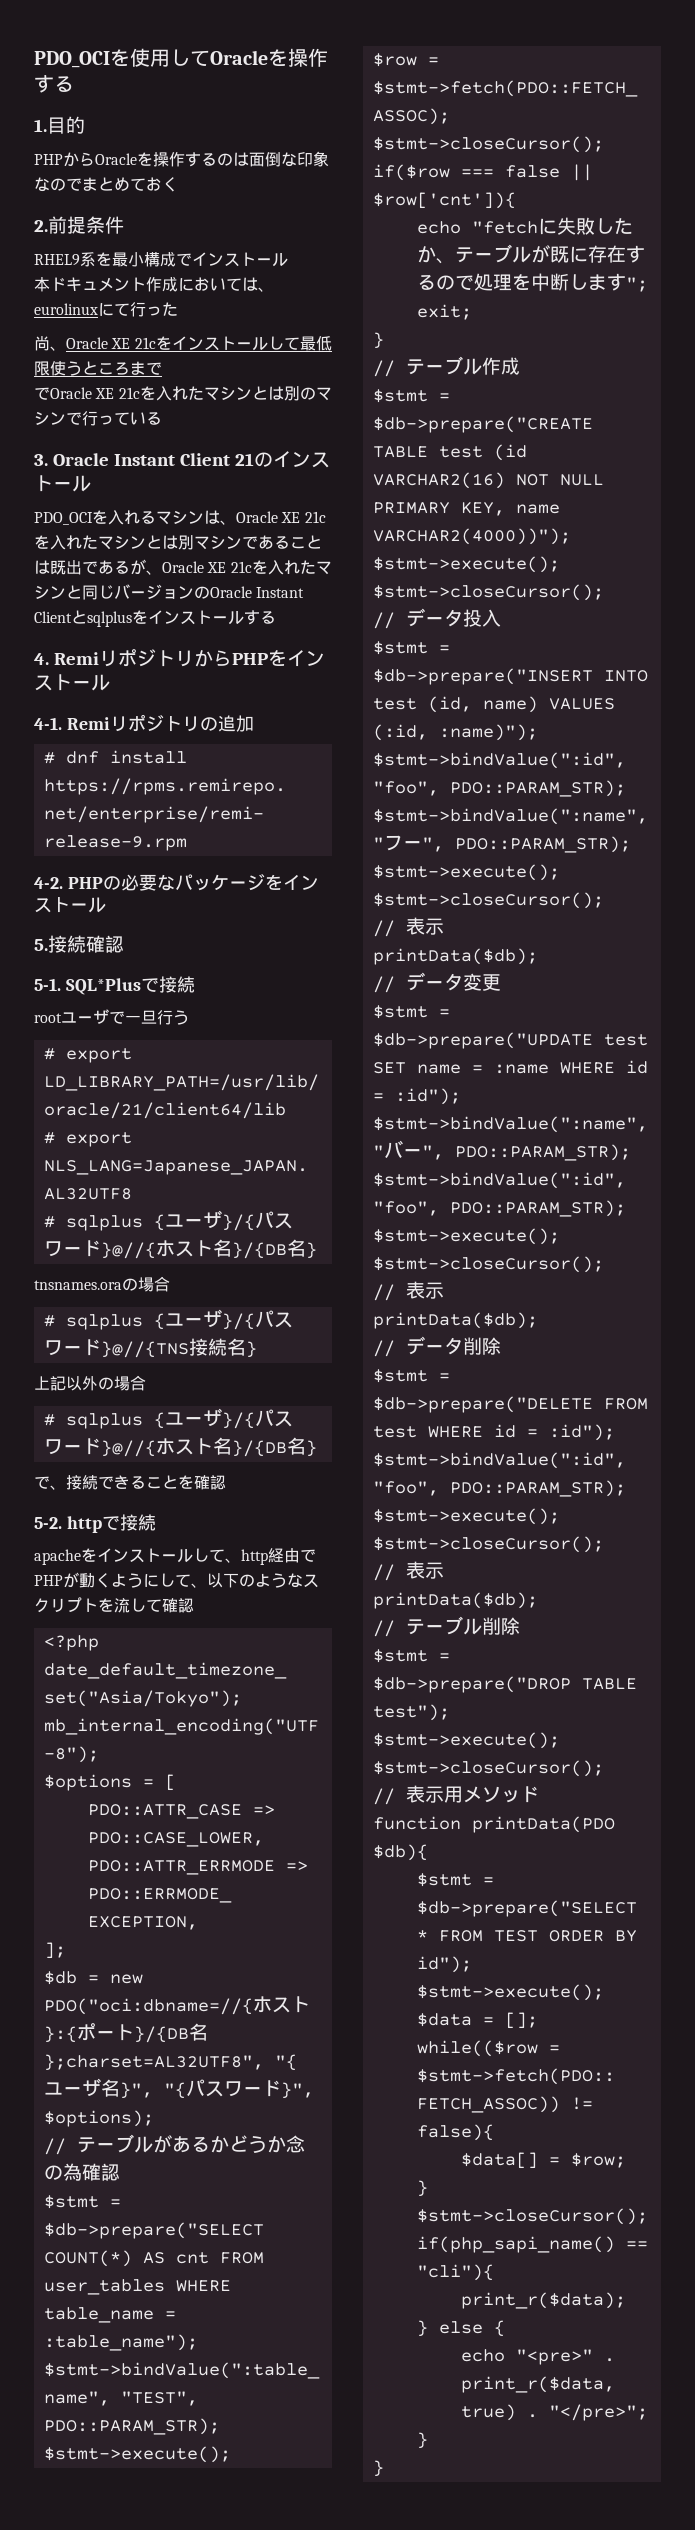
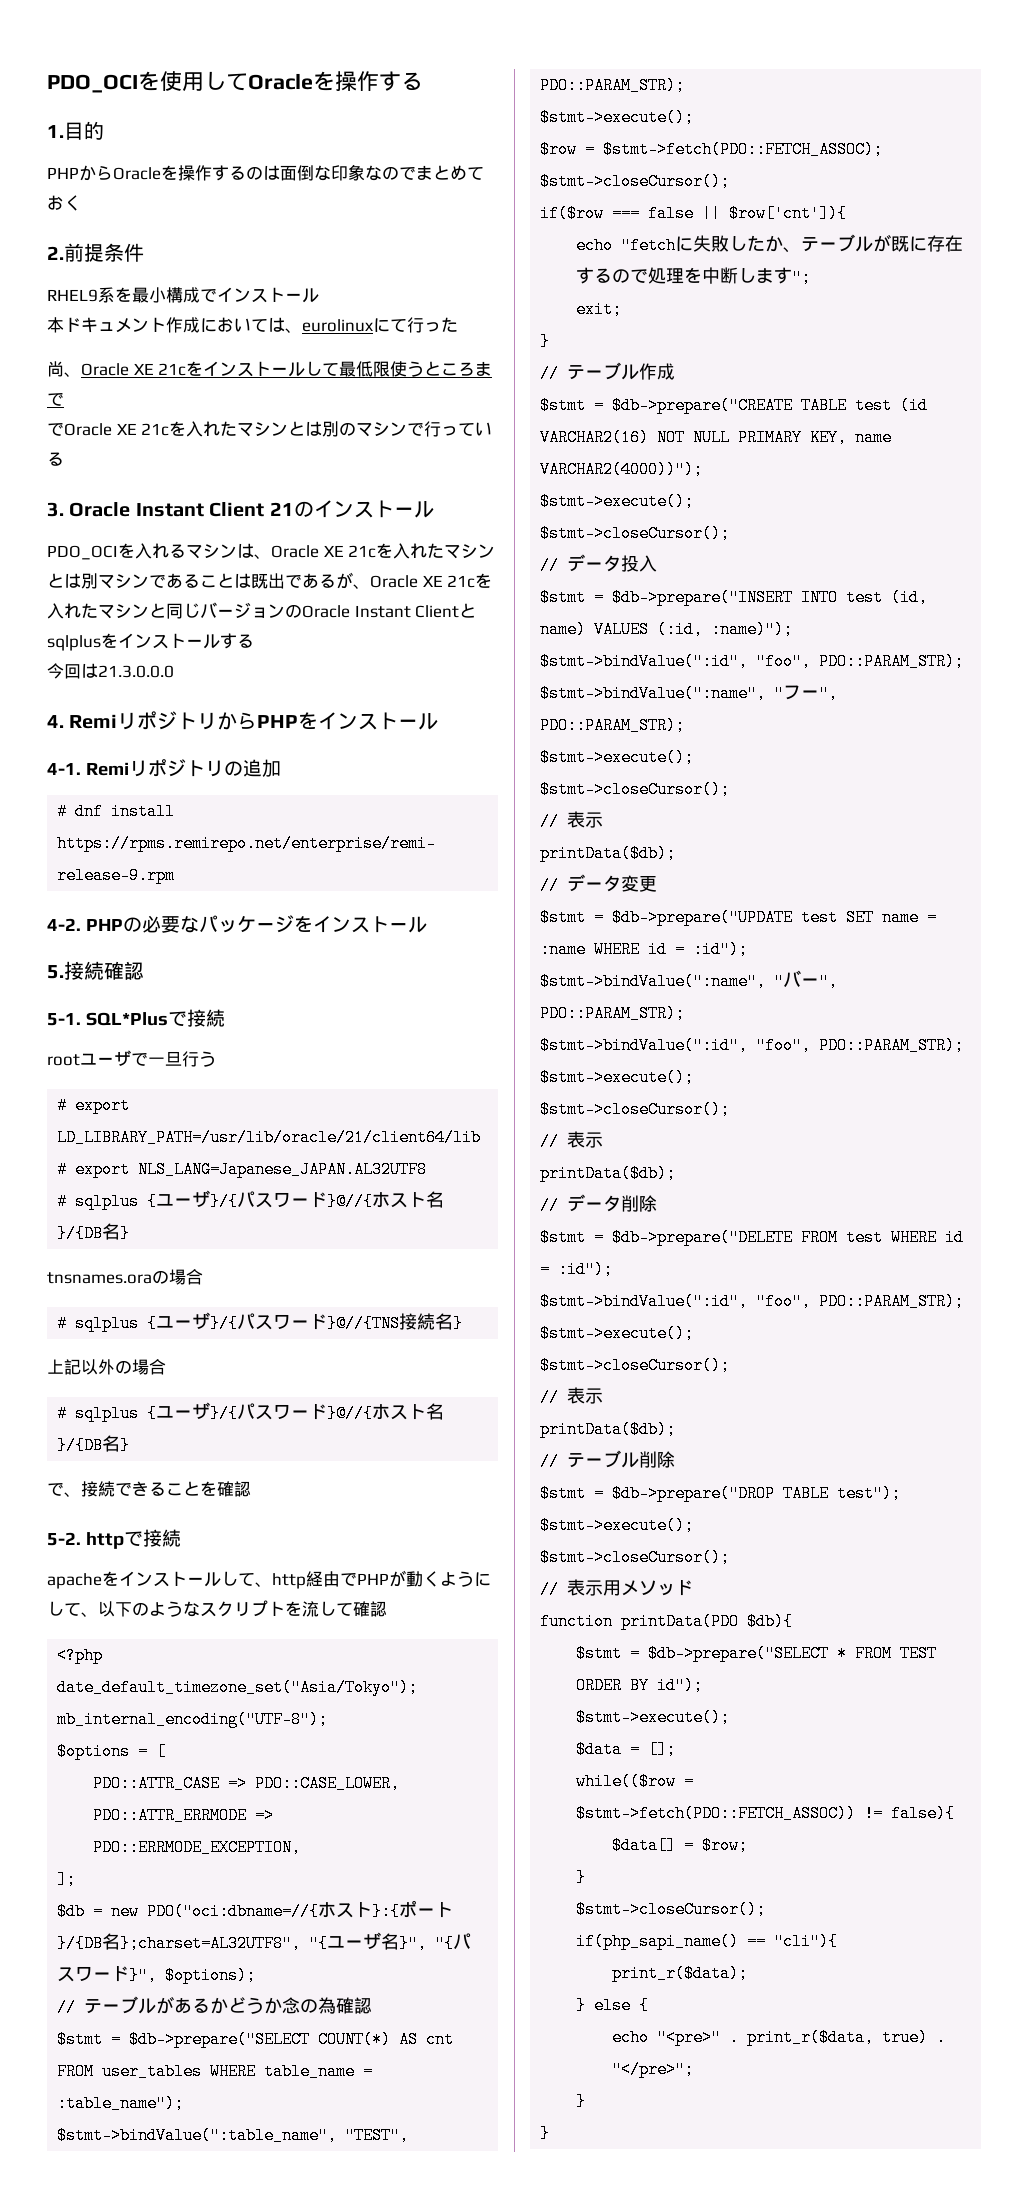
(276, 617) none -> [47,663,174,679] // 今回は21.3.0.0.0

